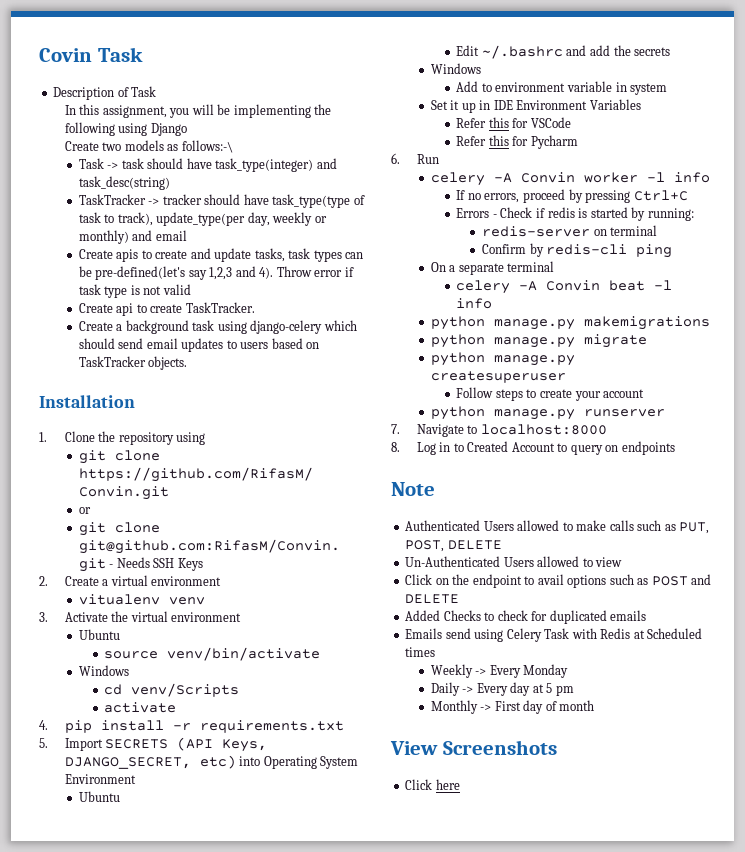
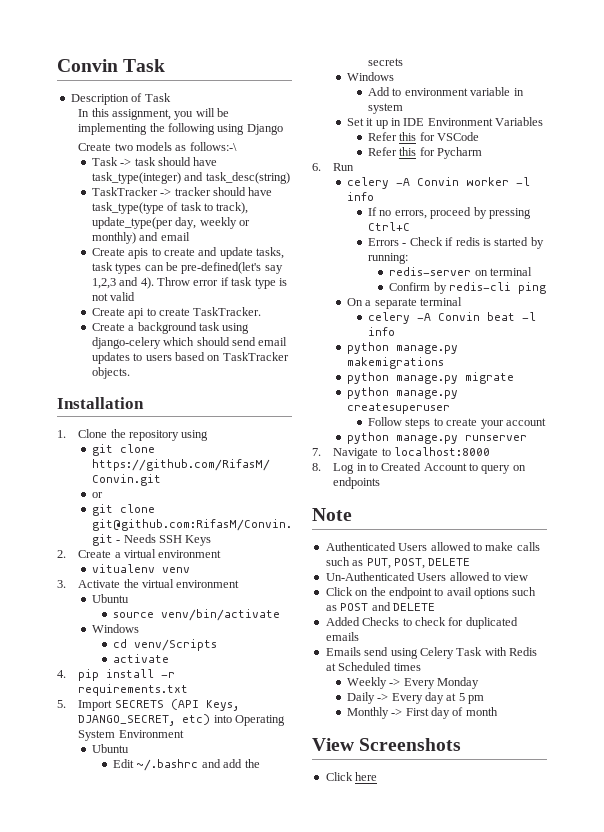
[39,48,92,62] Covin -> [57,59,118,72] Convin

